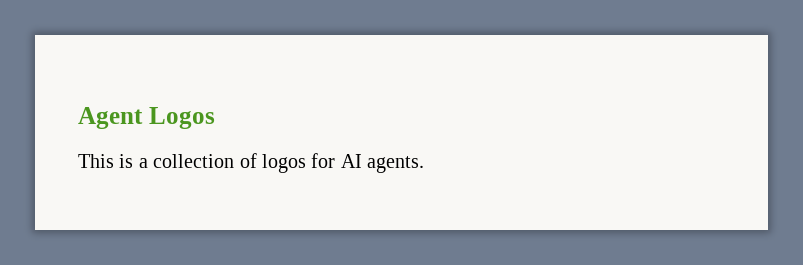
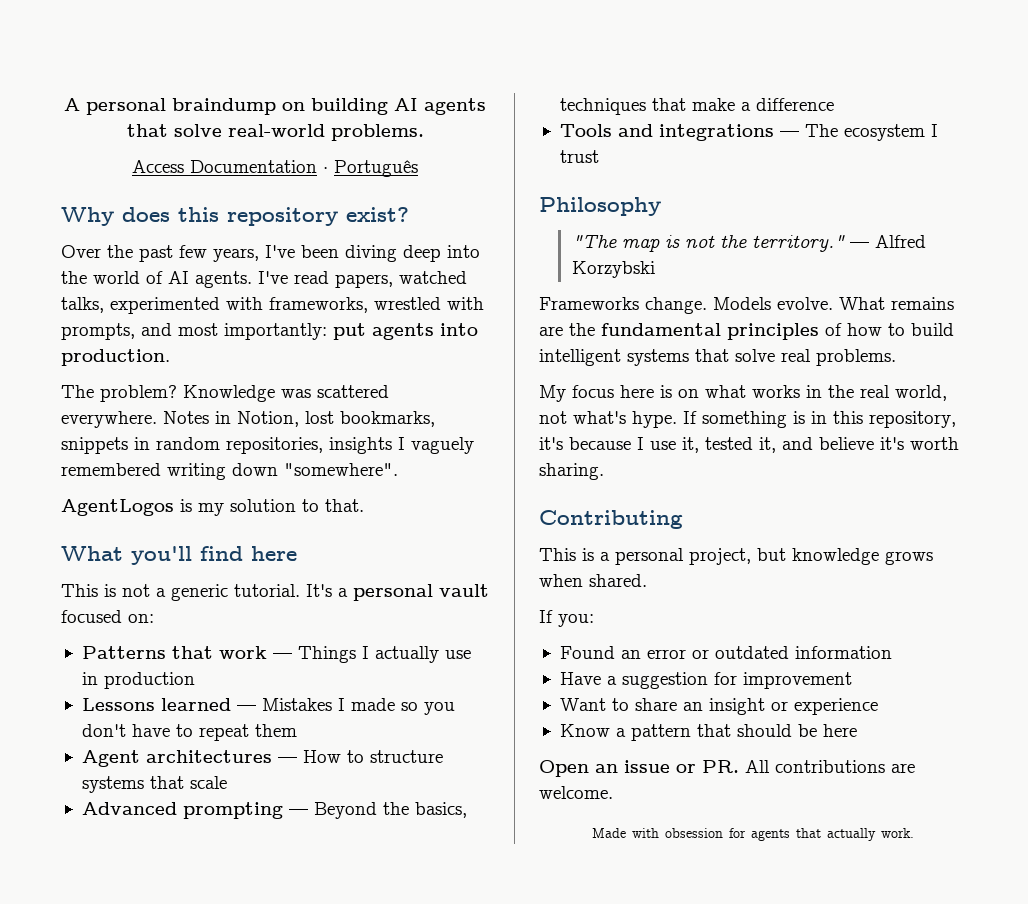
[78,107,215,129] [78,153,425,173] Agent Logos // This is a collection of logos for AI agents. -> [64,98,486,115] [126,124,424,141] [132,160,418,177] [61,207,409,226] [61,245,480,262] [61,271,467,288] [61,297,484,314] [61,323,478,340] [61,349,170,366] [61,385,389,402] [61,411,435,428] [61,437,474,454] [61,463,398,480] [61,499,364,516] [61,546,297,565] [61,584,489,601] [61,610,154,623] [81,646,471,663] [81,672,195,689] [81,698,455,715] [81,724,297,741] [81,750,443,767] [81,776,227,793] [81,802,467,819] [559,98,834,115] [559,124,938,141] [559,150,599,163] [539,197,661,216] [571,235,926,252] [571,261,655,278] [539,297,954,314] [539,323,954,340] [539,349,896,366] [539,385,947,402] [539,411,956,428] [539,437,959,453] [539,463,604,480] [539,510,683,529] [539,548,933,565] [539,574,647,587] [539,610,594,627] [559,646,892,659] [559,672,852,689] [559,698,878,715] [559,724,857,741] [539,760,915,777] [539,786,613,799] [592,828,914,841] A personal braindump on building AI agents that solve real-world problems. // Access Documentation · Português // Why does this repository exist? // Over the past few years, I've been diving deep into the world of AI agents. I've read papers, watched talks, experimented with frameworks, wrestled with prompts, and most importantly: put agents into production. // The problem? Knowledge was scattered everywhere. Notes in Notion, lost bookmarks, snippets in random repositories, insights I vaguely remembered writing down "somewhere". // AgentLogos is my solution to that. // What you'll find here // This is not a generic tutorial. It's a personal vault focused on: // Patterns that work — Things I actually use in production // Lessons learned — Mistakes I made so you don't have to repeat them // Agent architectures — How to structure systems that scale // Advanced prompting — Beyond the basics, techniques that make a difference // Tools and integrations — The ecosystem I trust // Philosophy // "The map is not the territory." — Alfred Korzybski // Frameworks change. Models evolve. What remains are the fundamental principles of how to build intelligent systems that solve real problems. // My focus here is on what works in the real world, not what's hype. If something is in this repository, it's because I use it, tested it, and believe it's worth sharing. // Contributing // This is a personal project, but knowledge grows when shared. // If you: // Found an error or outdated information // Have a suggestion for improvement // Want to share an insight or experience // Know a pattern that should be here // Open an issue or PR. All contributions are welcome. // Made with obsession for agents that actually work.

